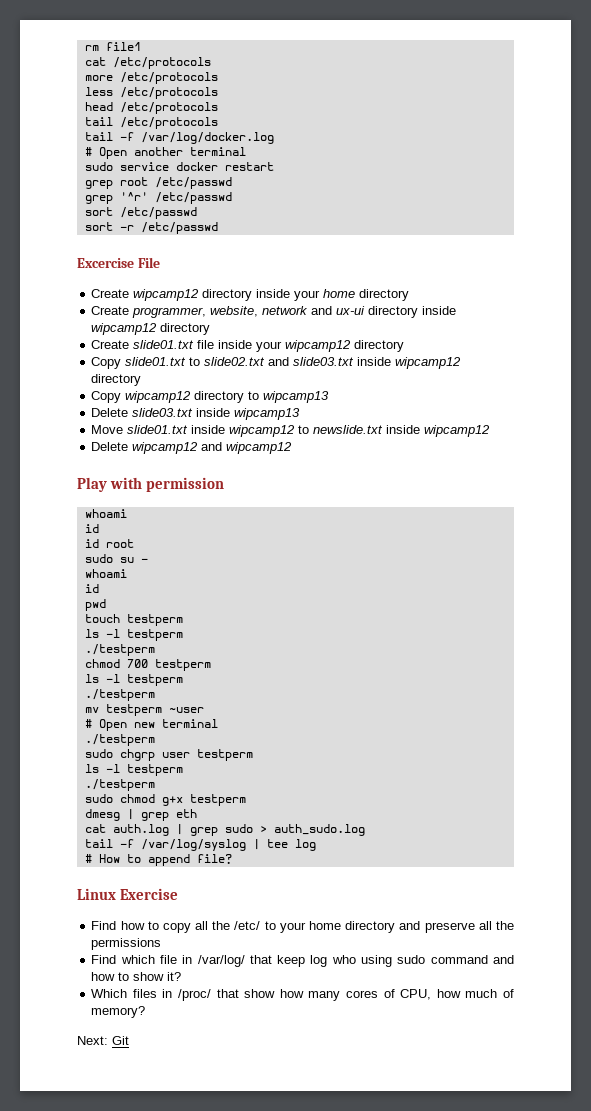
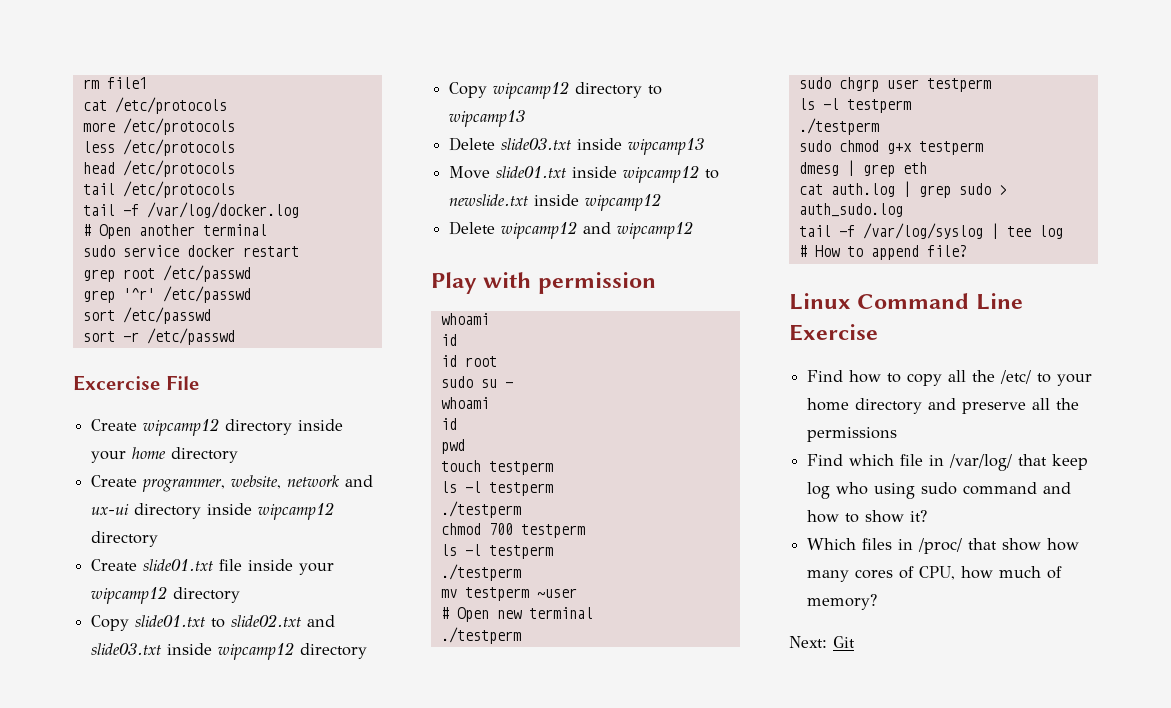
(116, 894) none -> [857,293,1023,310] Command Line

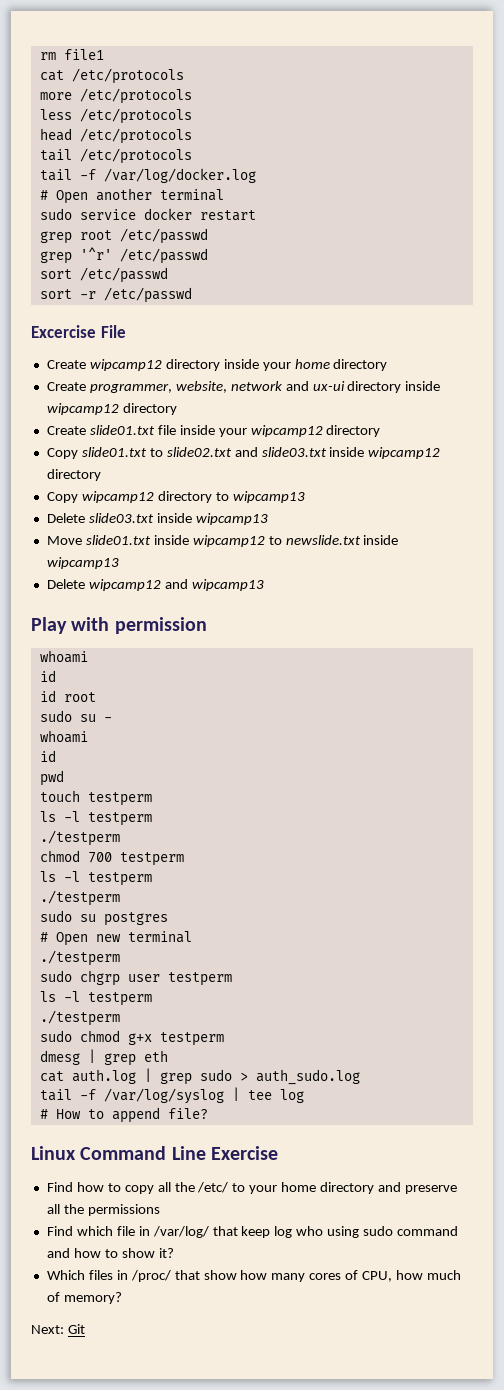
[585,193,662,211] wipcamp12 -> [46,557,119,569] wipcamp13
[617,221,694,239] wipcamp12 -> [191,579,264,591] wipcamp13
[440,587,577,601] mv testperm ~user -> [39,910,168,926] sudo su postgres

